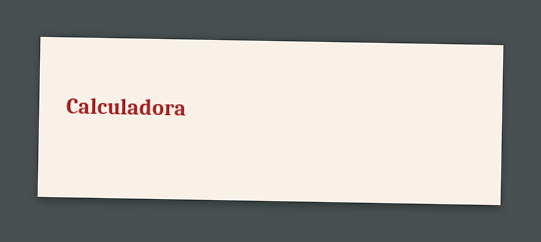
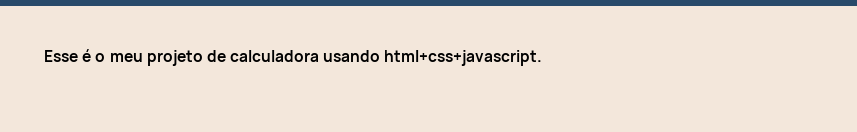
[66,97,187,116] Calculadora -> [44,49,543,66] Esse é o meu projeto de calculadora usando html+css+javascript.

